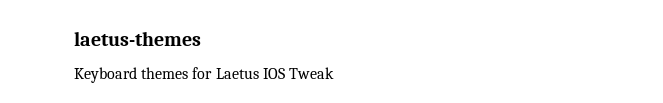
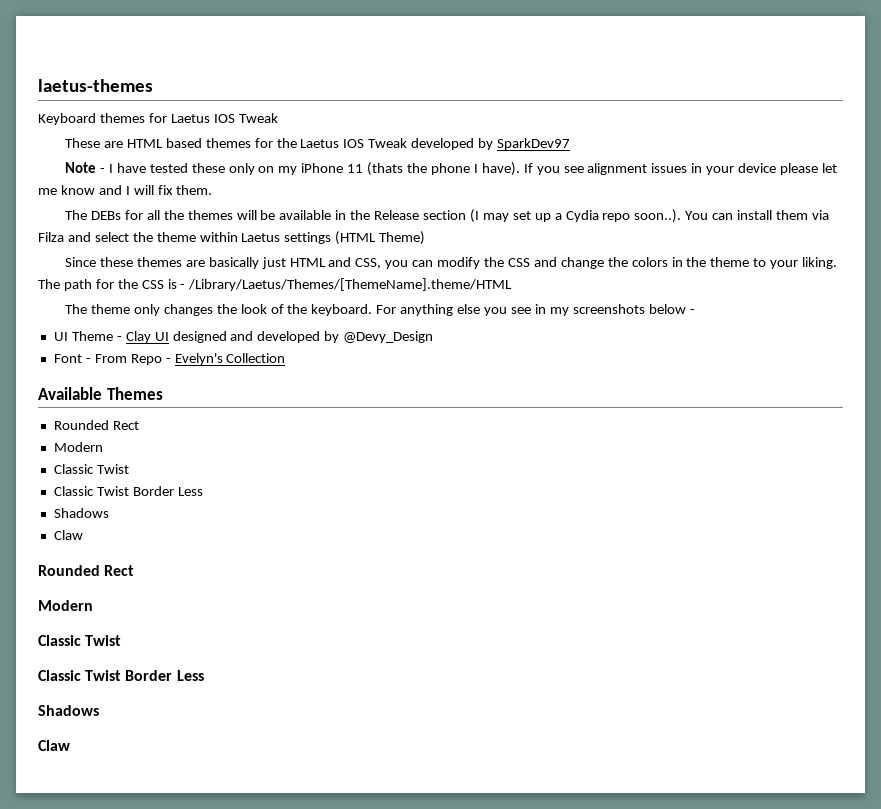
(334, 73) none -> [65,138,571,150] [65,162,837,176] [38,185,213,195] [65,209,829,223] [38,231,426,245] [65,257,838,269] [38,278,513,291] [65,304,695,316] [53,331,434,343] [53,353,286,365] [38,387,163,400] [53,420,139,430] [53,442,103,452] [53,464,129,474] [53,486,203,496] [53,508,109,518] [53,530,83,540] [38,565,135,576] [38,600,93,611] [38,635,122,646] [38,670,204,681] [38,705,99,716] [38,740,70,751] // These are HTML based themes for the Laetus IOS Tweak developed by SparkDev97 // Note - I have tested these only on my iPhone 11 (thats the phone I have). If you see alignment issues in your device please let me know and I will fix them. // The DEBs for all the themes will be available in the Release section (I may set up a Cydia repo soon..). You can install them via Filza and select the theme within Laetus settings (HTML Theme) // Since these themes are basically just HTML and CSS, you can modify the CSS and change the colors in the theme to your liking. The path for the CSS is - /Library/Laetus/Themes/[ThemeName].theme/HTML // The theme only changes the look of the keyboard. For anything else you see in my screenshots below - // UI Theme - Clay UI designed and developed by @Devy_Design // Font - From Repo - Evelyn's Collection // Available Themes // Rounded Rect // Modern // Classic Twist // Classic Twist Border Less // Shadows // Claw // Rounded Rect // Modern // Classic Twist // Classic Twist Border Less // Shadows // Claw

